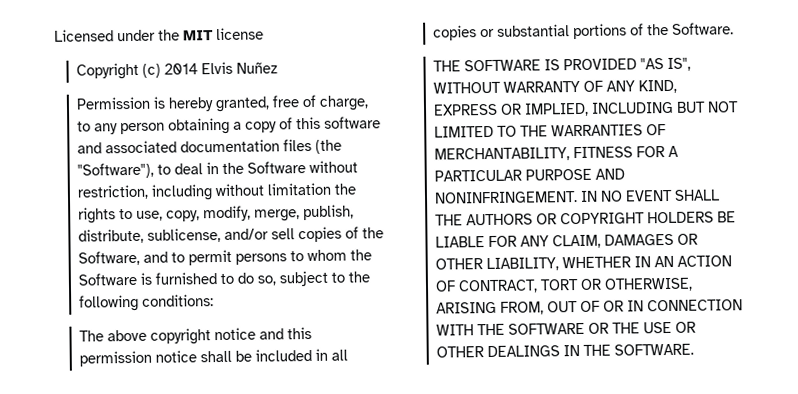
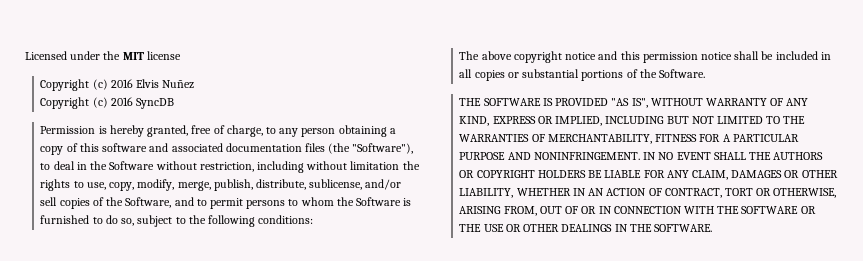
[164,63,199,75] 2014 -> [110,79,133,88] 2016
(279, 68) none -> [40,97,175,109] // Copyright (c) 2016 SyncDB

